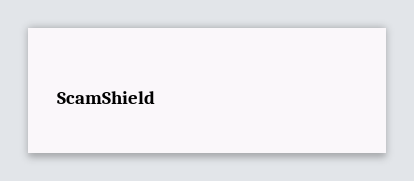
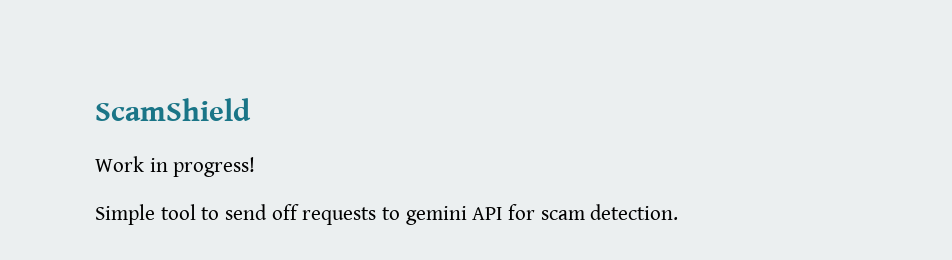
(155, 97) none -> [95,156,256,177] [95,204,679,225] // Work in progress! // Simple tool to send off requests to gemini API for scam detection.

